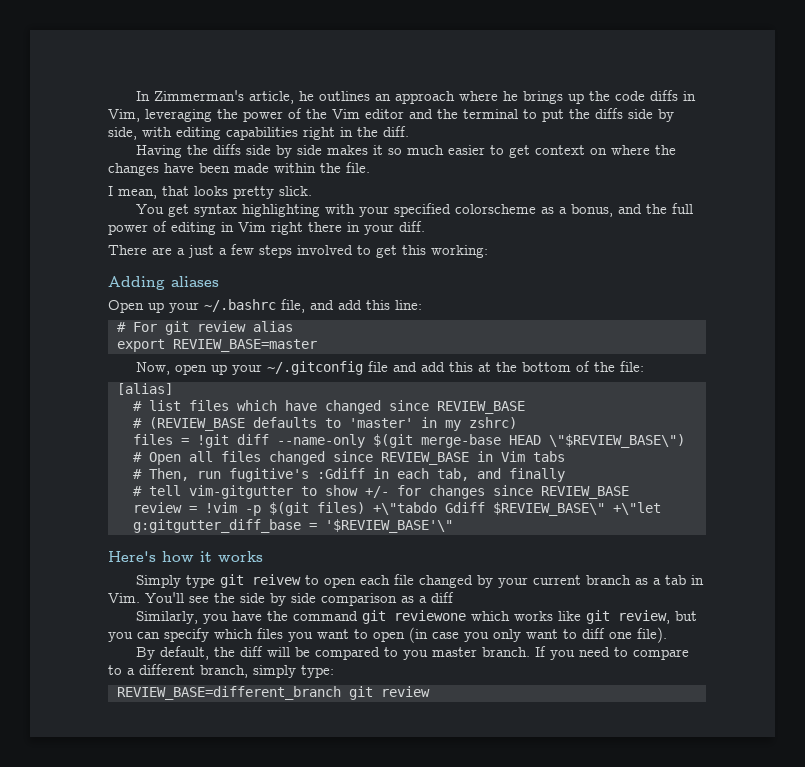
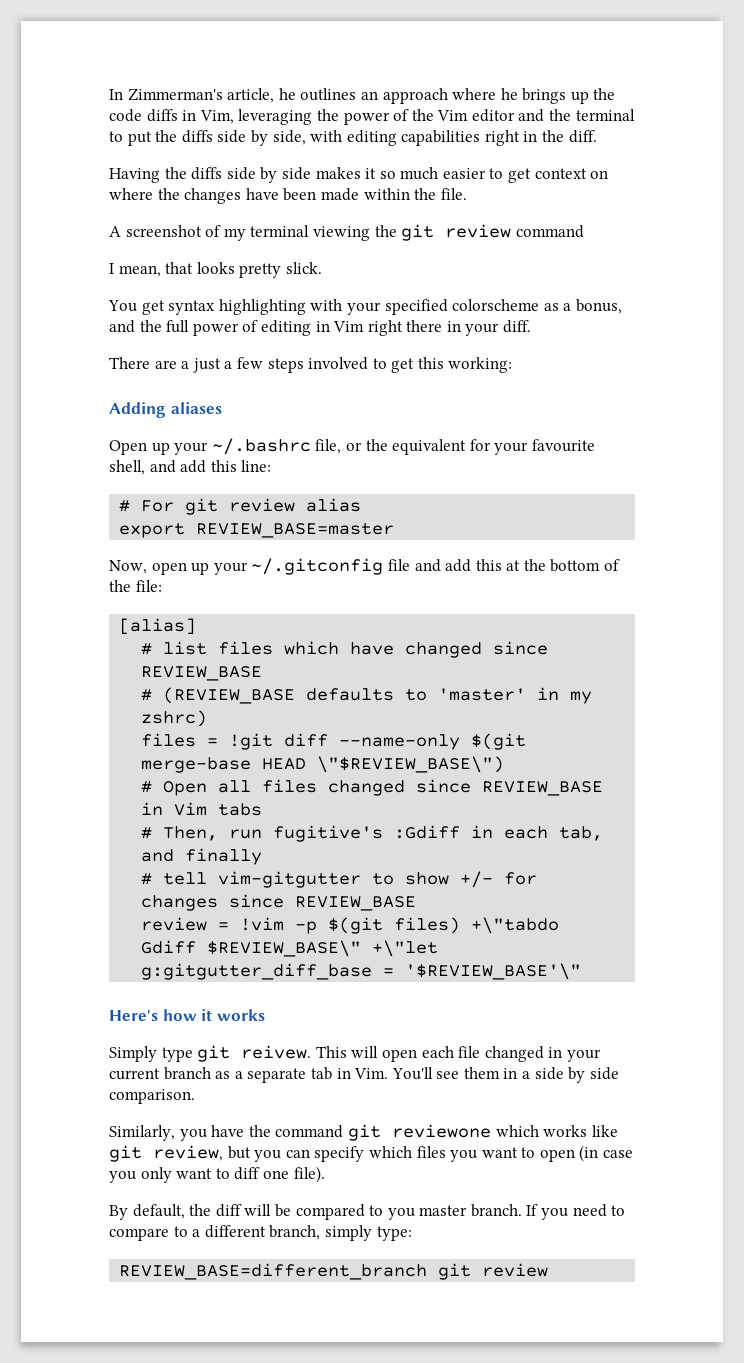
(370, 167) none -> [109,224,584,241] // A screenshot of my terminal viewing the git review command
(305, 306) none -> [345,439,595,455] [109,460,145,475] or the equivalent for your favourite shell,
[252,574,320,585] reivew to -> [241,1045,379,1059] reivew. This will
[477,575,494,588] by -> [548,1047,563,1058] in
(662, 581) none -> [247,1068,307,1083] separate
[214,592,454,606] the side by side comparison as a diff -> [463,1067,619,1083] [109,1089,195,1104] them in a side by side comparison.

